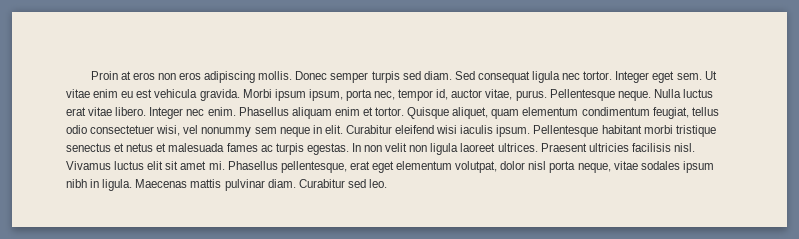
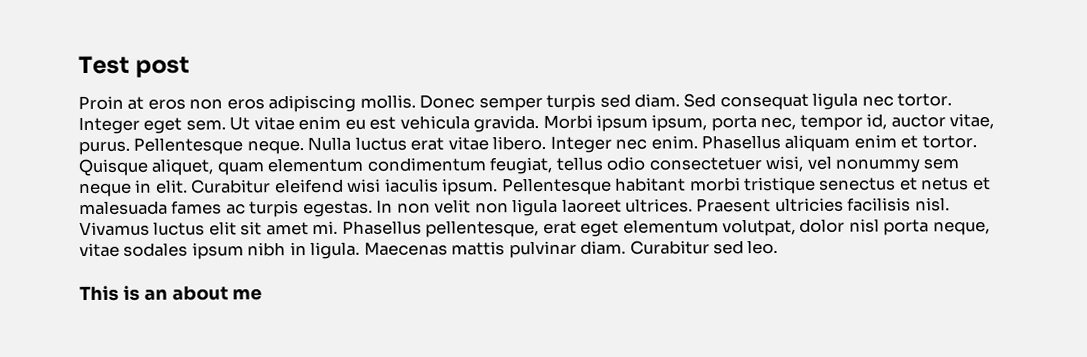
(90, 75) none -> [78,55,191,78] Test post //
(387, 183) none -> [79,285,263,302] // This is an about me

